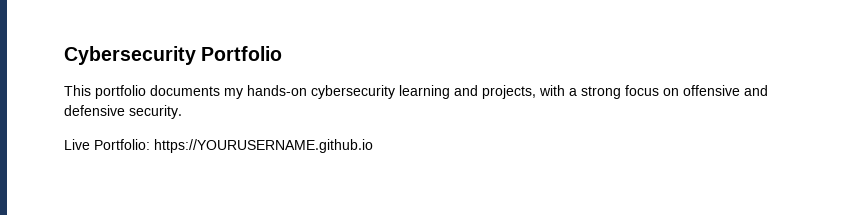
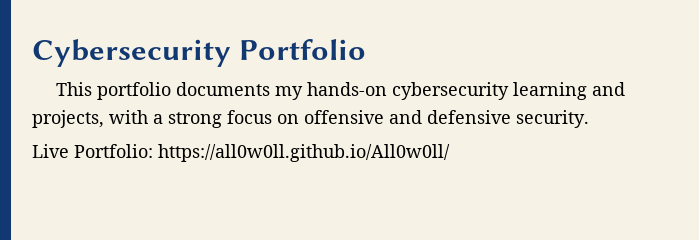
[154,139,373,153] https://YOURUSERNAME.github.io -> [158,144,450,162] https://all0w0ll.github.io/All0w0ll/

